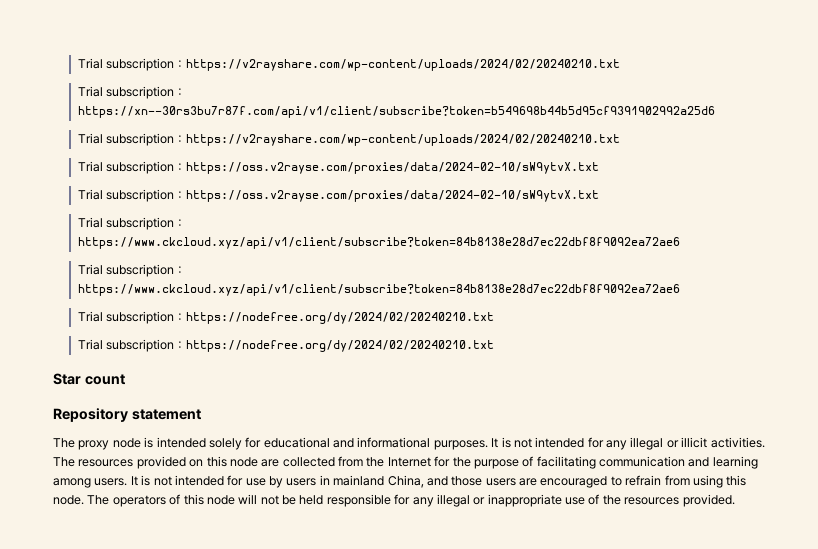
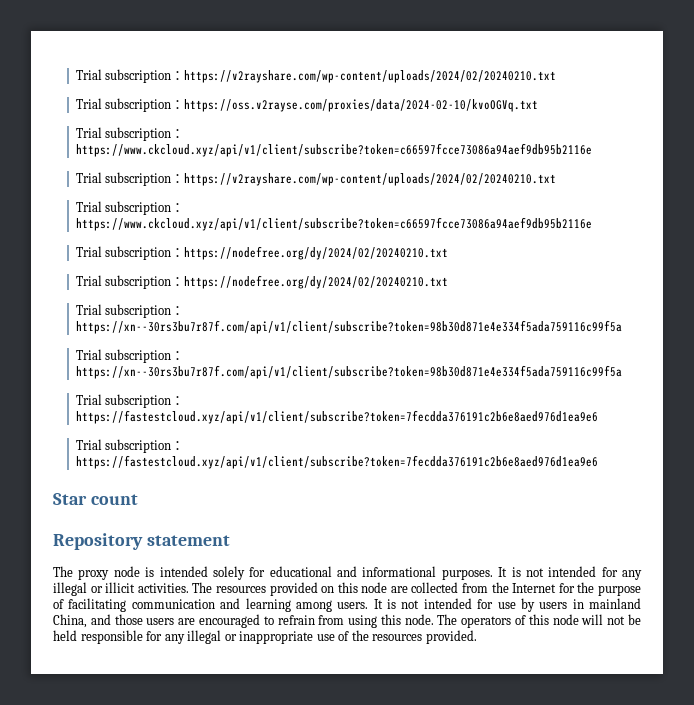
[77,58,620,71] [77,86,186,99] [77,106,715,118] [77,133,620,146] [77,161,599,174] [77,189,599,202] [77,217,186,230] [77,237,680,249] [77,264,186,277] [77,284,680,296] Trial subscription：https://v2rayshare.com/wp-content/uploads/2024/02/20240210.txt // Trial subscription：https://xn--30rs3bu7r87f.com/api/v1/client/subscribe?token=b549698b44b5d95cf9391902992a25d6 // Trial subscription：https://v2rayshare.com/wp-content/uploads/2024/02/20240210.txt // Trial subscription：https://oss.v2rayse.com/proxies/data/2024-02-10/sW9ytvX.txt // Trial subscription：https://oss.v2rayse.com/proxies/data/2024-02-10/sW9ytvX.txt // Trial subscription：https://www.ckcloud.xyz/api/v1/client/subscribe?token=84b8138e28d7ec22dbf8f9092ea72ae6 // Trial subscription：https://www.ckcloud.xyz/api/v1/client/subscribe?token=84b8138e28d7ec22dbf8f9092ea72ae6 -> [75,69,557,83] [75,98,539,112] [75,127,185,141] [75,143,592,157] [75,172,557,186] [75,201,185,215] [75,217,592,231] Trial subscription：https://v2rayshare.com/wp-content/uploads/2024/02/20240210.txt // Trial subscription：https://oss.v2rayse.com/proxies/data/2024-02-10/kvoOGVq.txt // Trial subscription：https://www.ckcloud.xyz/api/v1/client/subscribe?token=c66597fcce73086a94aef9db95b2116e // Trial subscription：https://v2rayshare.com/wp-content/uploads/2024/02/20240210.txt // Trial subscription：https://www.ckcloud.xyz/api/v1/client/subscribe?token=c66597fcce73086a94aef9db95b2116e
(494, 346) none -> [75,304,185,318] [75,320,622,334] [75,349,185,363] [75,365,622,379] [75,394,185,408] [75,410,598,424] [75,439,185,453] [75,455,598,469] // Trial subscription：https://xn--30rs3bu7r87f.com/api/v1/client/subscribe?token=98b30d871e4e334f5ada759116c99f5a // Trial subscription：https://xn--30rs3bu7r87f.com/api/v1/client/subscribe?token=98b30d871e4e334f5ada759116c99f5a // Trial subscription：https://fastestcloud.xyz/api/v1/client/subscribe?token=7fecdda376191c2b6e8aed976d1ea9e6 // Trial subscription：https://fastestcloud.xyz/api/v1/client/subscribe?token=7fecdda376191c2b6e8aed976d1ea9e6

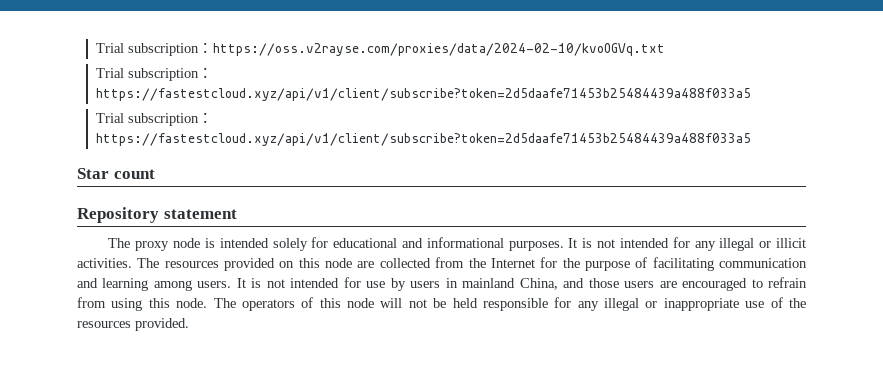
[75,69,557,83] [75,98,185,112] Trial subscription：https://v2rayshare.com/wp-content/uploads/2024/02/20240210.txt // Trial subscription： -> [95,42,213,56] Trial subscription：
[75,143,592,157] [75,172,557,186] [75,201,185,215] [75,217,592,231] [75,246,449,260] [75,275,449,289] [75,304,185,318] [75,320,622,334] [75,349,185,363] [75,365,622,379] [75,394,185,408] [75,410,598,424] [75,439,185,453] [75,455,598,469] https://www.ckcloud.xyz/api/v1/client/subscribe?token=c66597fcce73086a94aef9db95b2116e // Trial subscription：https://v2rayshare.com/wp-content/uploads/2024/02/20240210.txt // Trial subscription：https://www.ckcloud.xyz/api/v1/client/subscribe?token=c66597fcce73086a94aef9db95b2116e // Trial subscription：https://nodefree.org/dy/2024/02/20240210.txt // Trial subscription：https://nodefree.org/dy/2024/02/20240210.txt // Trial subscription：https://xn--30rs3bu7r87f.com/api/v1/client/subscribe?token=98b30d871e4e334f5ada759116c99f5a // Trial subscription：https://xn--30rs3bu7r87f.com/api/v1/client/subscribe?token=98b30d871e4e334f5ada759116c99f5a // Trial subscription：https://fastestcloud.xyz/api/v1/client/subscribe?token=7fecdda376191c2b6e8aed976d1ea9e6 // Trial subscription：https://fastestcloud.xyz/api/v1/client/subscribe?token=7fecdda376191c2b6e8aed976d1ea9e6 -> [95,88,751,101] [95,112,213,126] [95,133,751,146] https://fastestcloud.xyz/api/v1/client/subscribe?token=2d5daafe71453b25484439a488f033a5 // Trial subscription：https://fastestcloud.xyz/api/v1/client/subscribe?token=2d5daafe71453b25484439a488f033a5

